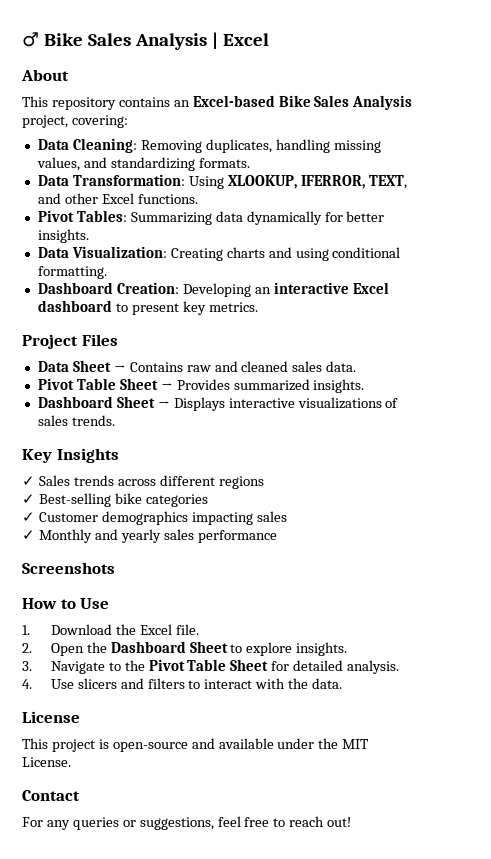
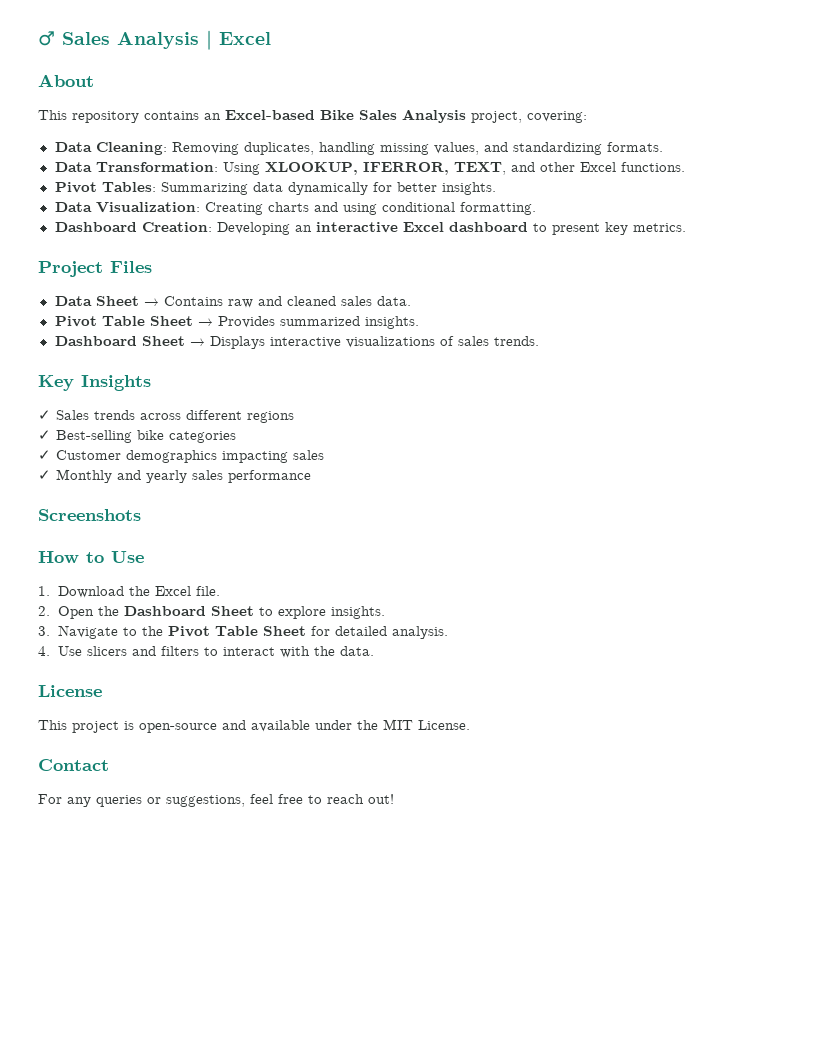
[43,33,83,46] Bike -> (55, 38) none

